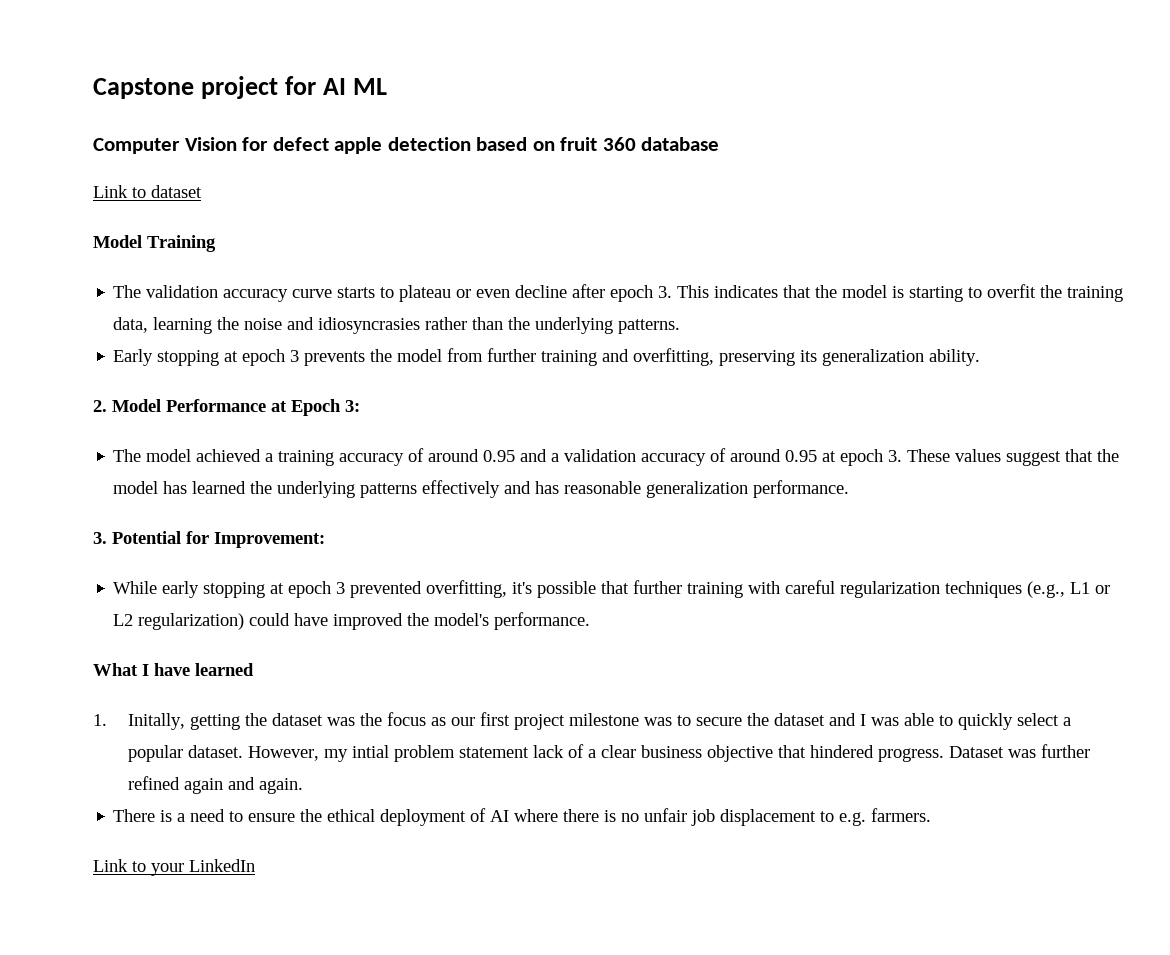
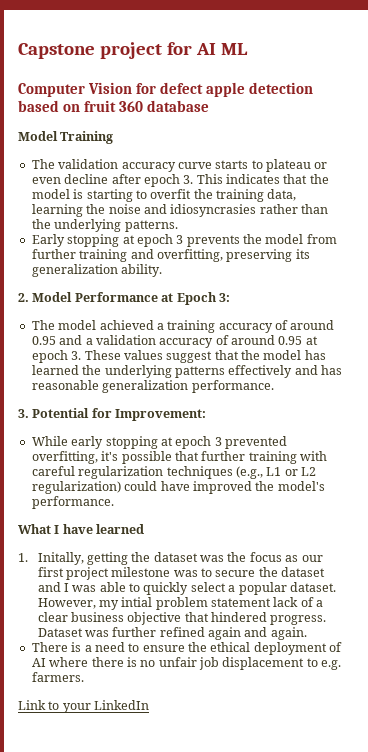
[93,185,202,198] // Link to dataset -> (210, 106) none

